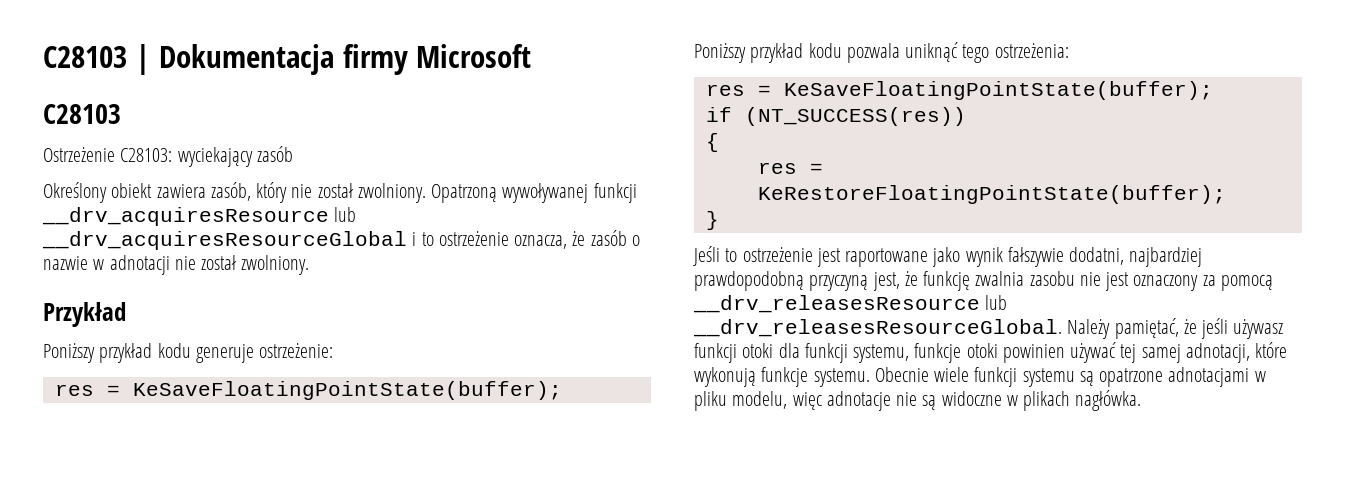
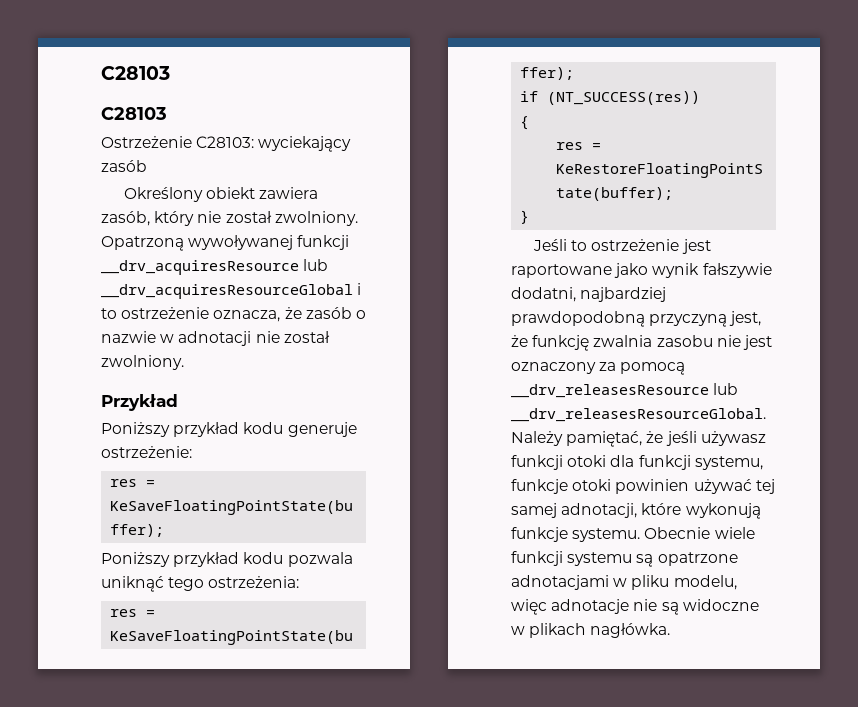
[43,44,531,75] C28103 | Dokumentacja firmy Microsoft -> [101,66,170,80] C28103

